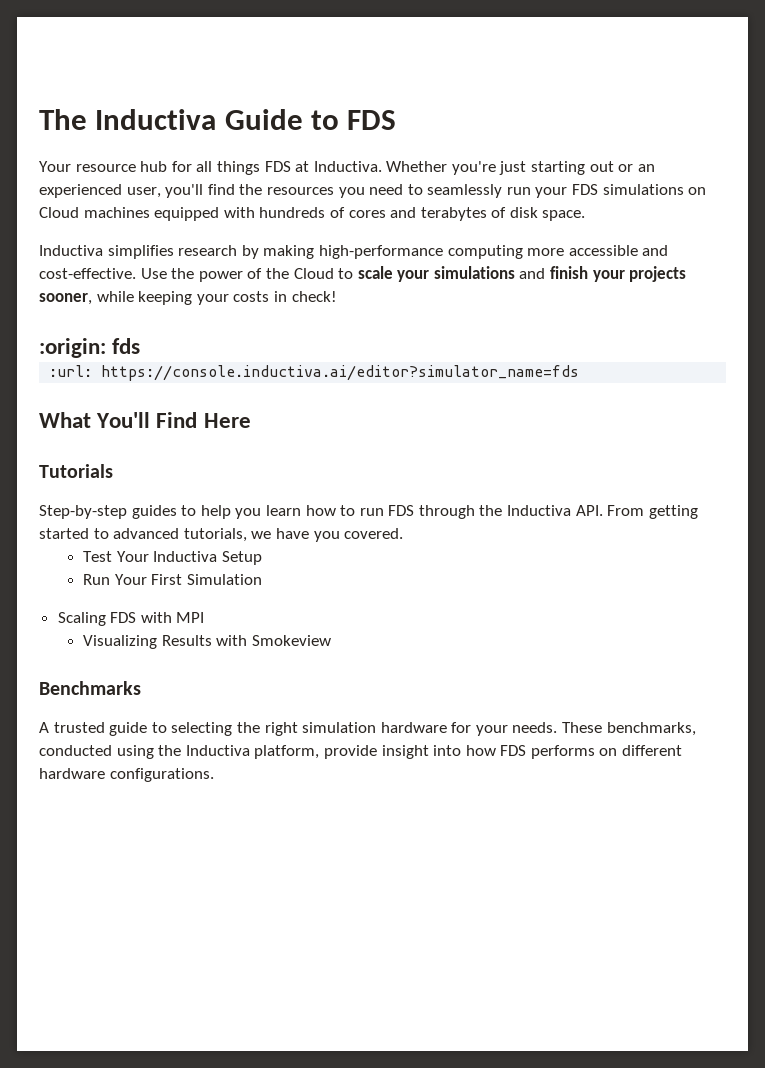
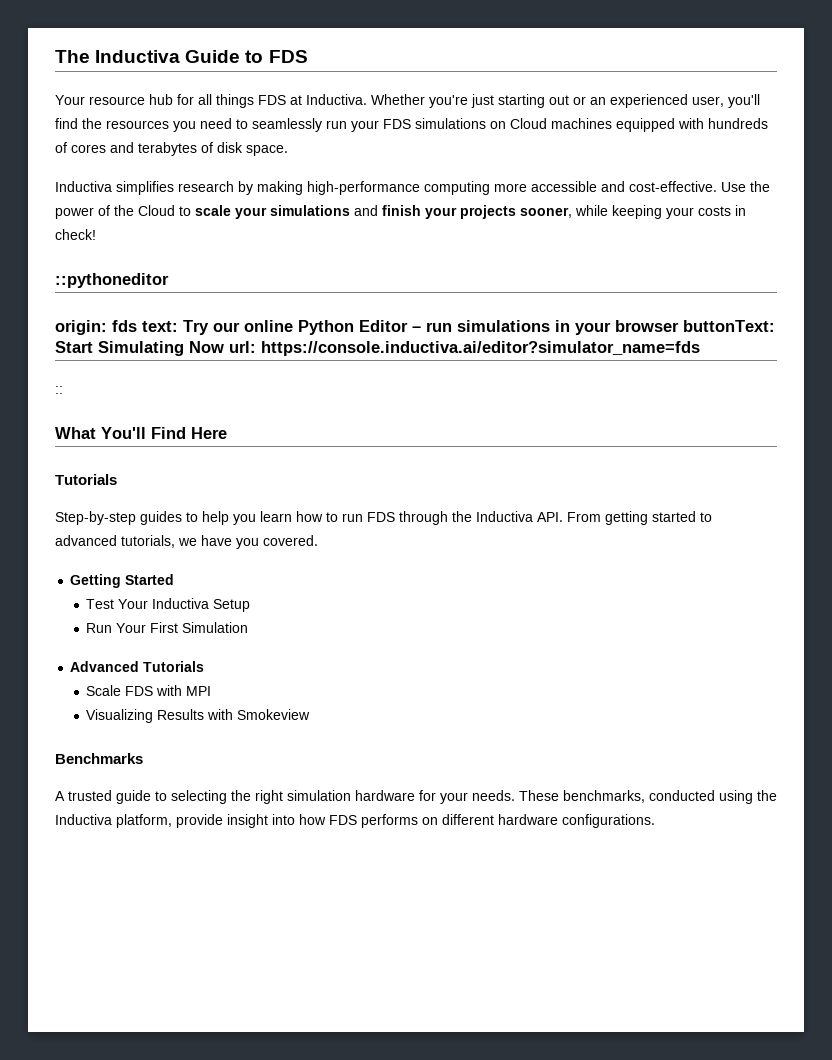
[39,338,106,358] :origin: -> [55,273,169,288] [55,320,107,335] ::pythoneditor // origin:
[49,365,580,381] // :url: https://console.inductiva.ai/editor?simulator_name=fds -> [142,320,775,335] [55,341,700,356] [55,386,63,394] text: Try our online Python Editor – run simulations in your browser buttonText: Start Simulating Now url: https://console.inductiva.ai/editor?simulator_name=fds // ::
(404, 533) none -> [70,574,175,588] // Getting Started
[57,612,106,626] Scaling -> [70,661,205,672] [86,685,122,696] Advanced Tutorials // Scale

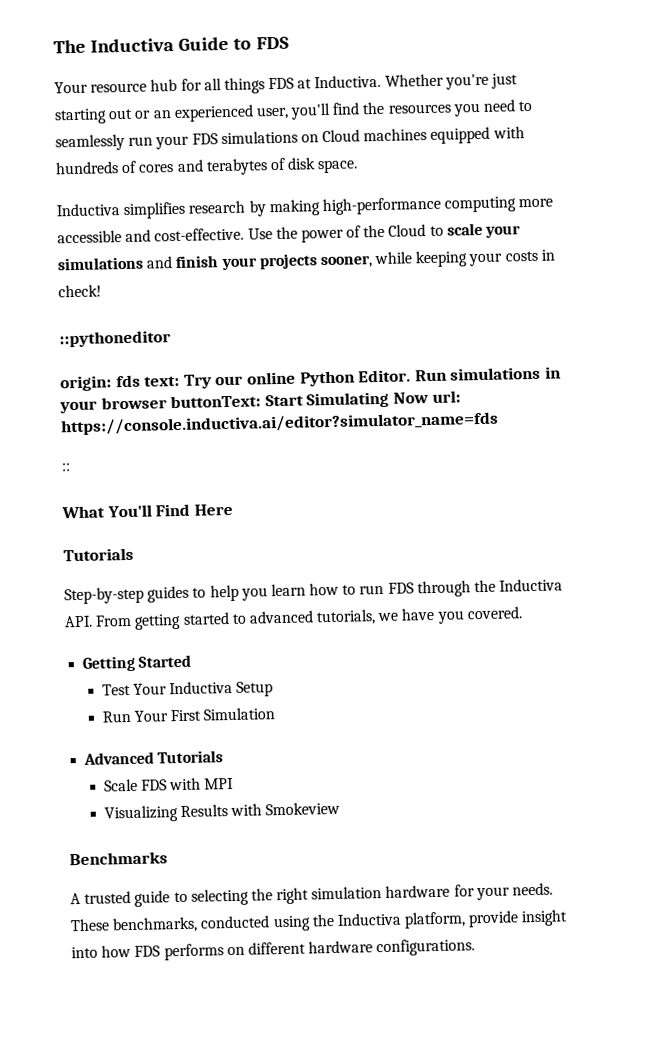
[359,320,452,332] Editor – run -> [358,369,447,383] Editor. Run

